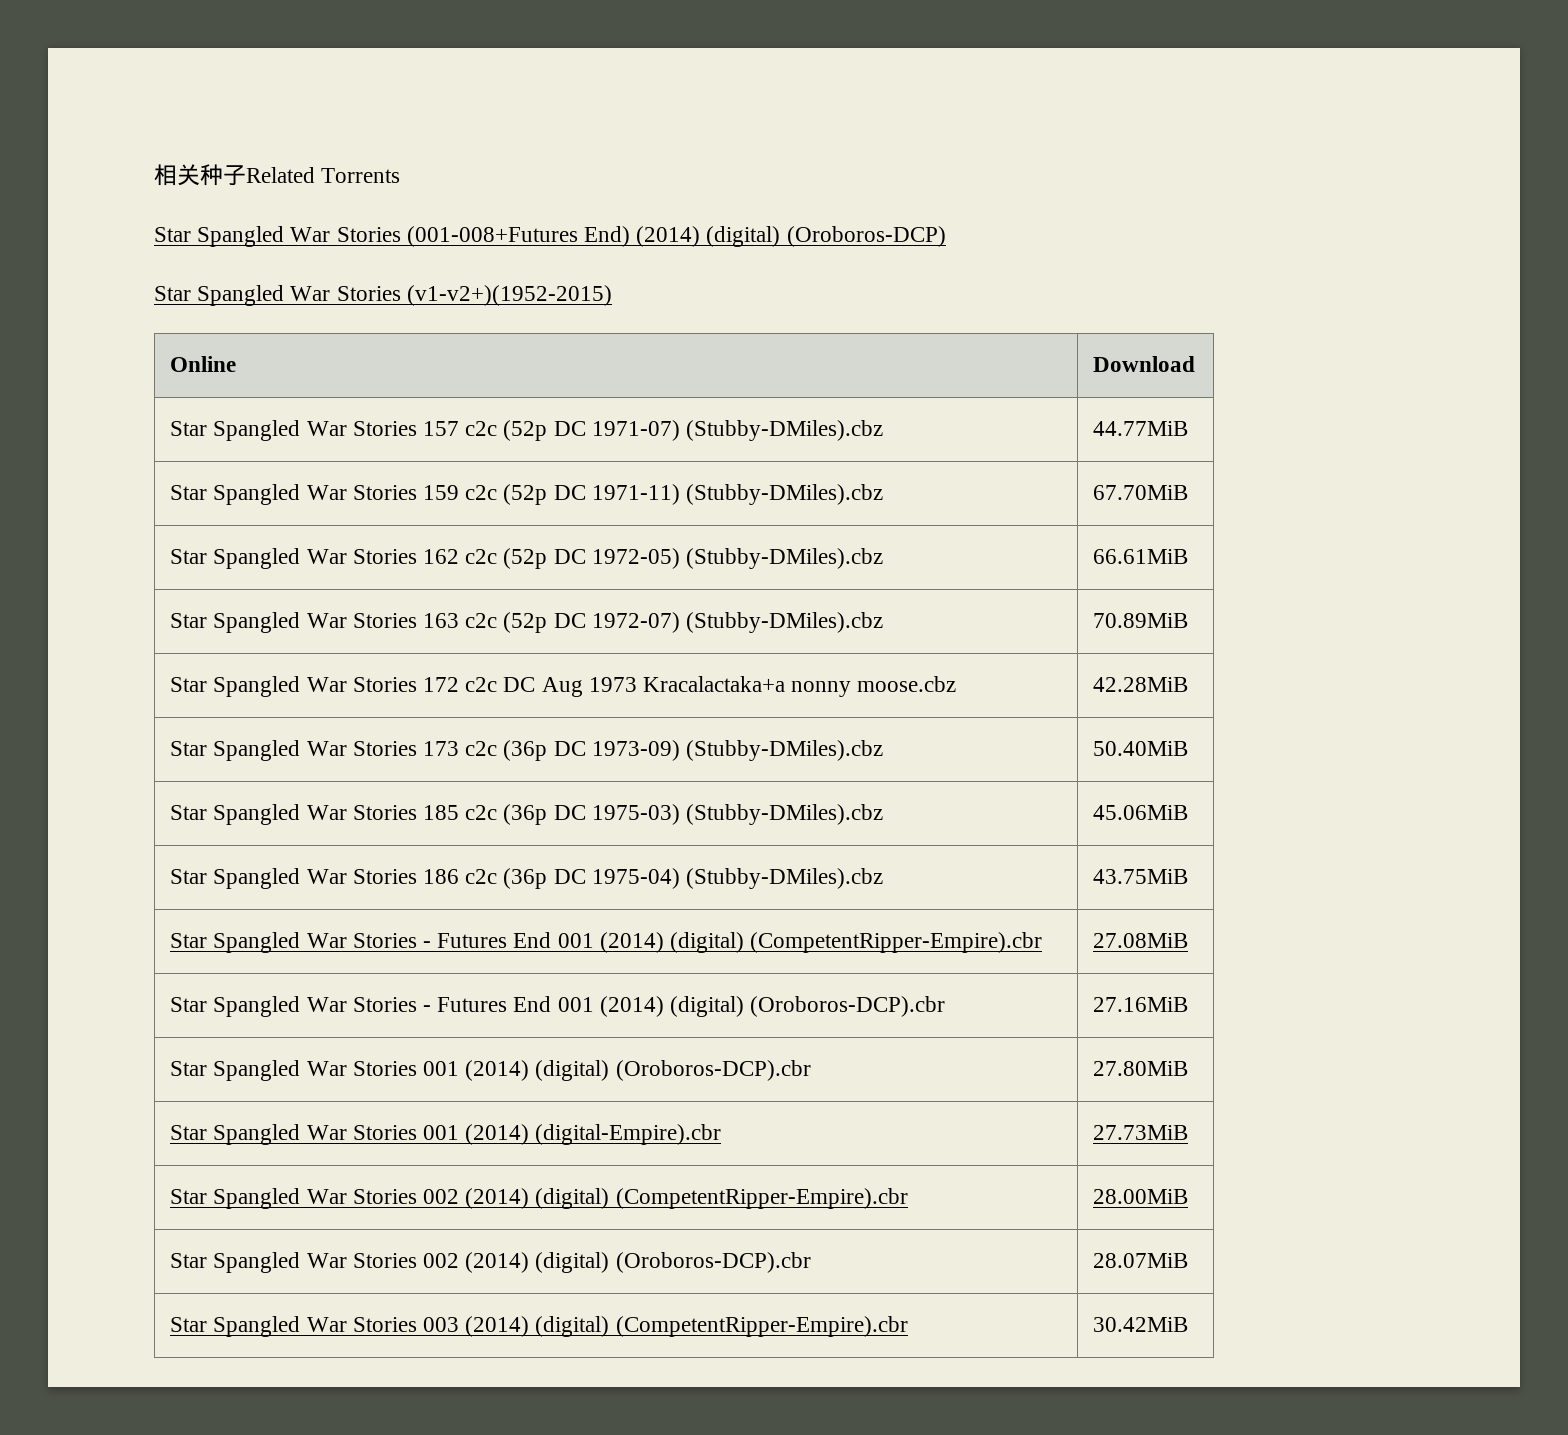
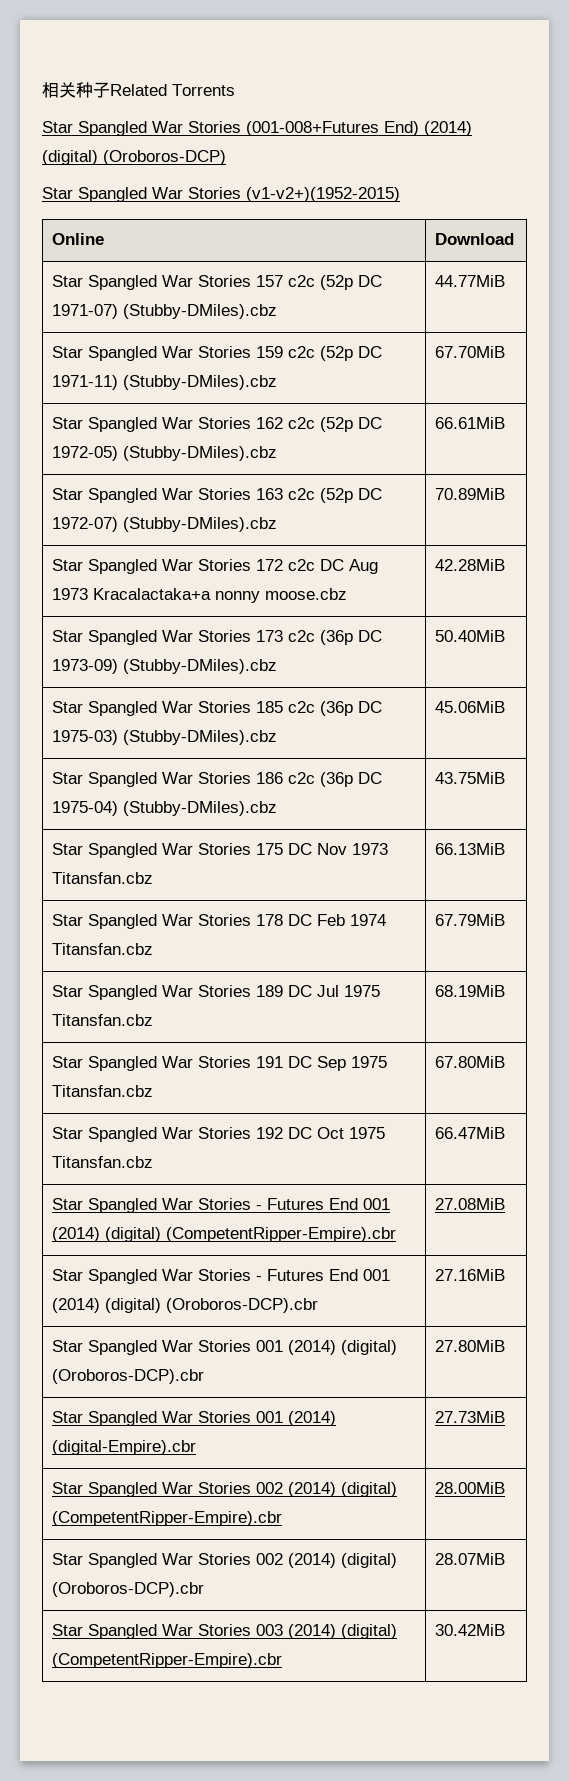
(1189, 876) none -> [52,843,389,858] [52,872,154,884] [435,843,506,855] [52,914,387,929] [52,943,154,955] [435,914,506,926] [52,985,381,1000] [52,1014,154,1026] [435,985,506,997] [52,1056,388,1071] [52,1085,154,1097] [435,1056,506,1068] [52,1127,386,1142] [52,1156,154,1168] [435,1127,506,1139] // Star Spangled War Stories 175 DC Nov 1973 Titansfan.cbz | 66.13MiB // Star Spangled War Stories 178 DC Feb 1974 Titansfan.cbz | 67.79MiB // Star Spangled War Stories 189 DC Jul 1975 Titansfan.cbz | 68.19MiB // Star Spangled War Stories 191 DC Sep 1975 Titansfan.cbz | 67.80MiB // Star Spangled War Stories 192 DC Oct 1975 Titansfan.cbz | 66.47MiB

